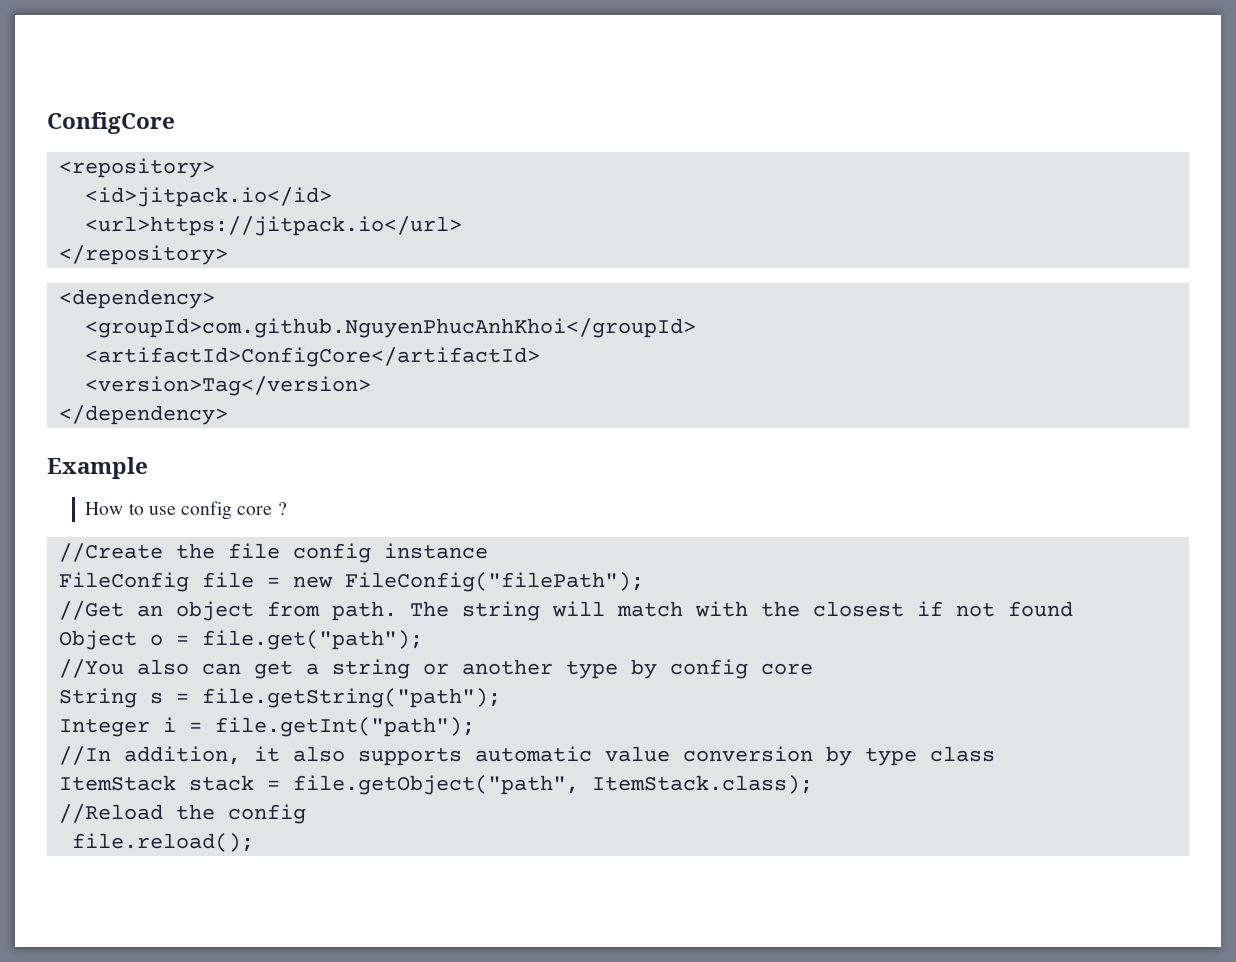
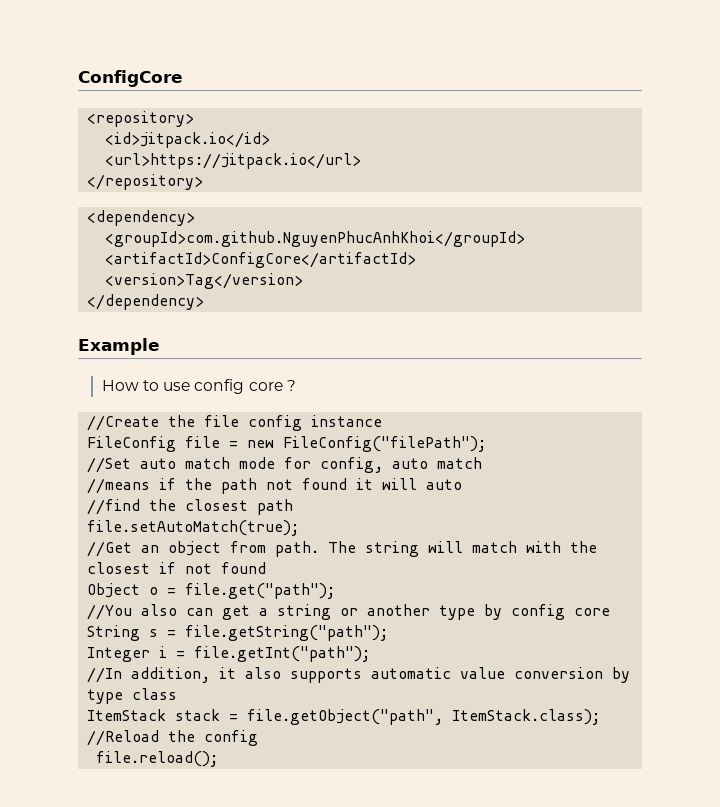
(644, 582) none -> [87,457,483,473] [87,478,463,494] [87,499,294,515] [87,520,300,536] // //Set auto match mode for config, auto match // //means if the path not found it will auto // //find the closest path // file.setAutoMatch(true);

